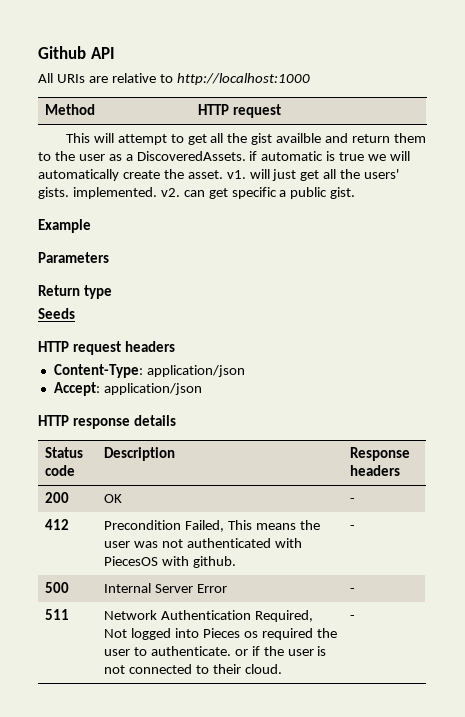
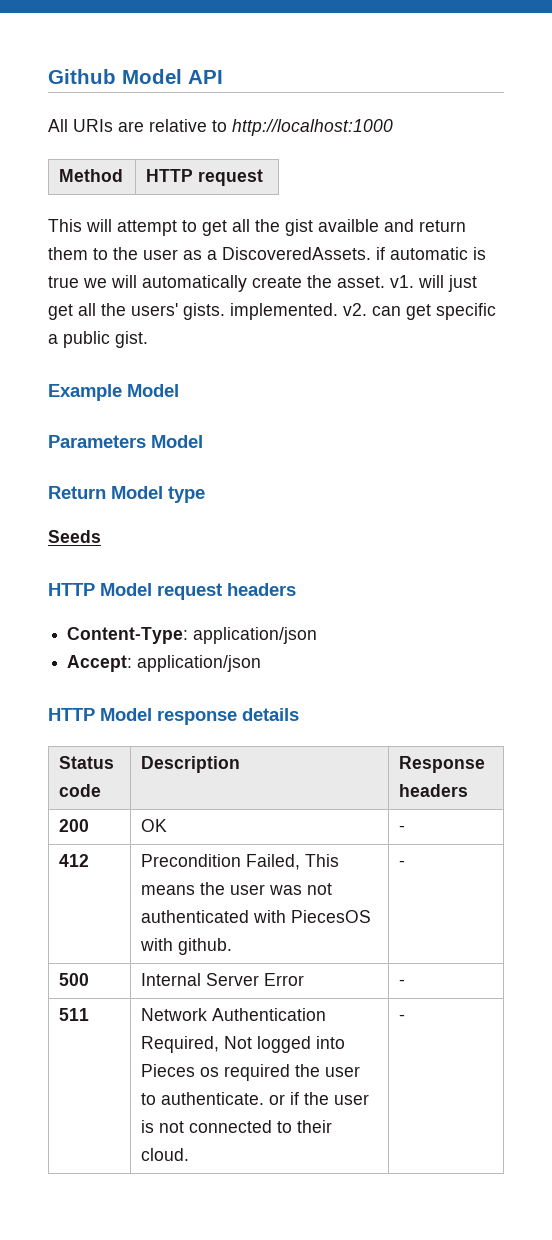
(86, 52) none -> [122,69,182,84] Model
(91, 226) none -> [127,384,179,397] Model
(109, 257) none -> [151,435,203,448] Model
(80, 290) none -> [111,486,163,499] Model
(69, 346) none -> [100,583,152,596] Model
(69, 420) none -> [100,708,152,721] Model

